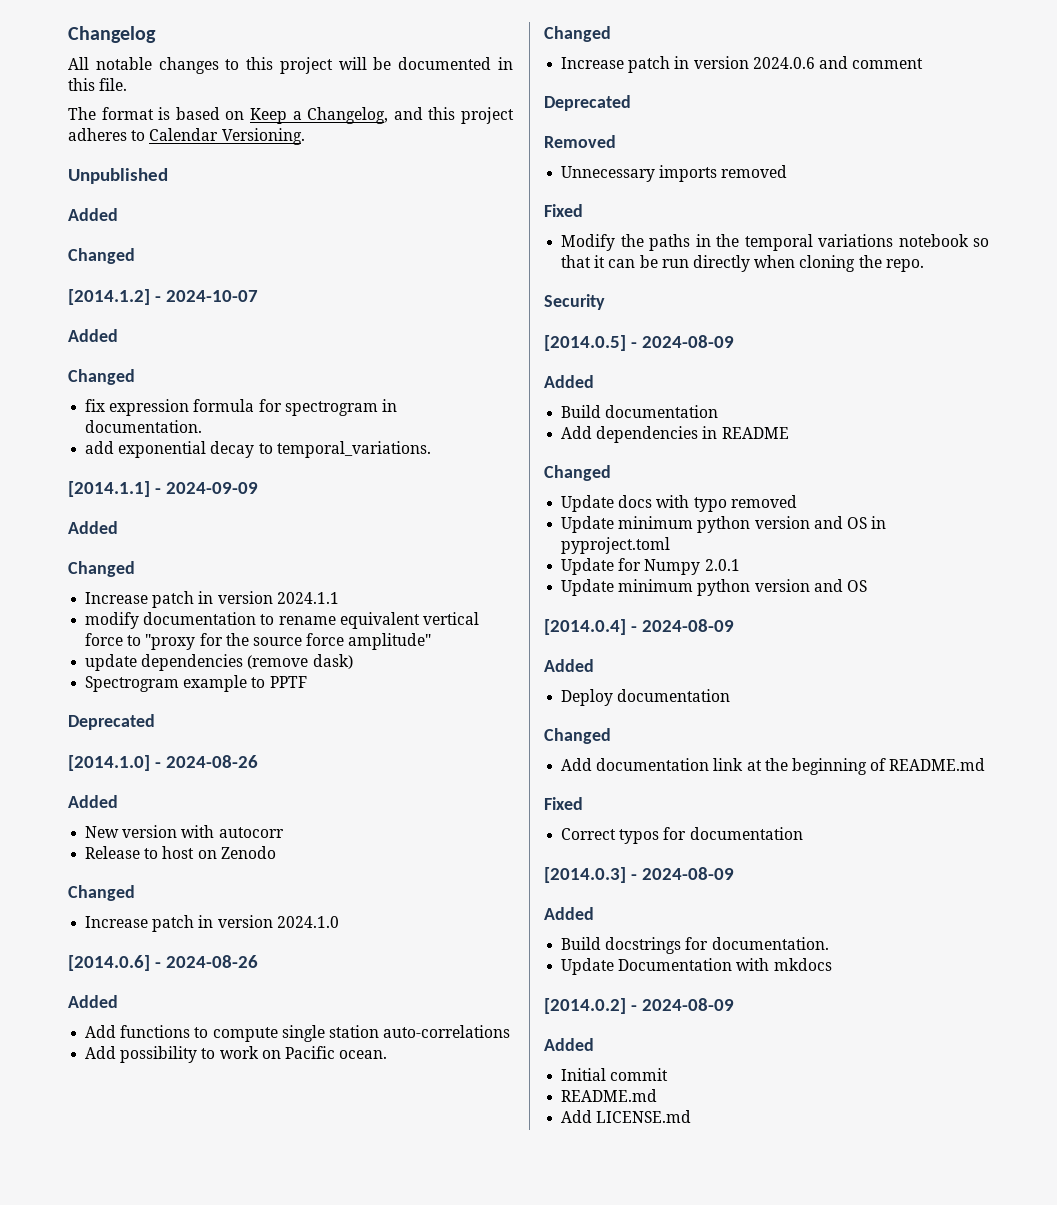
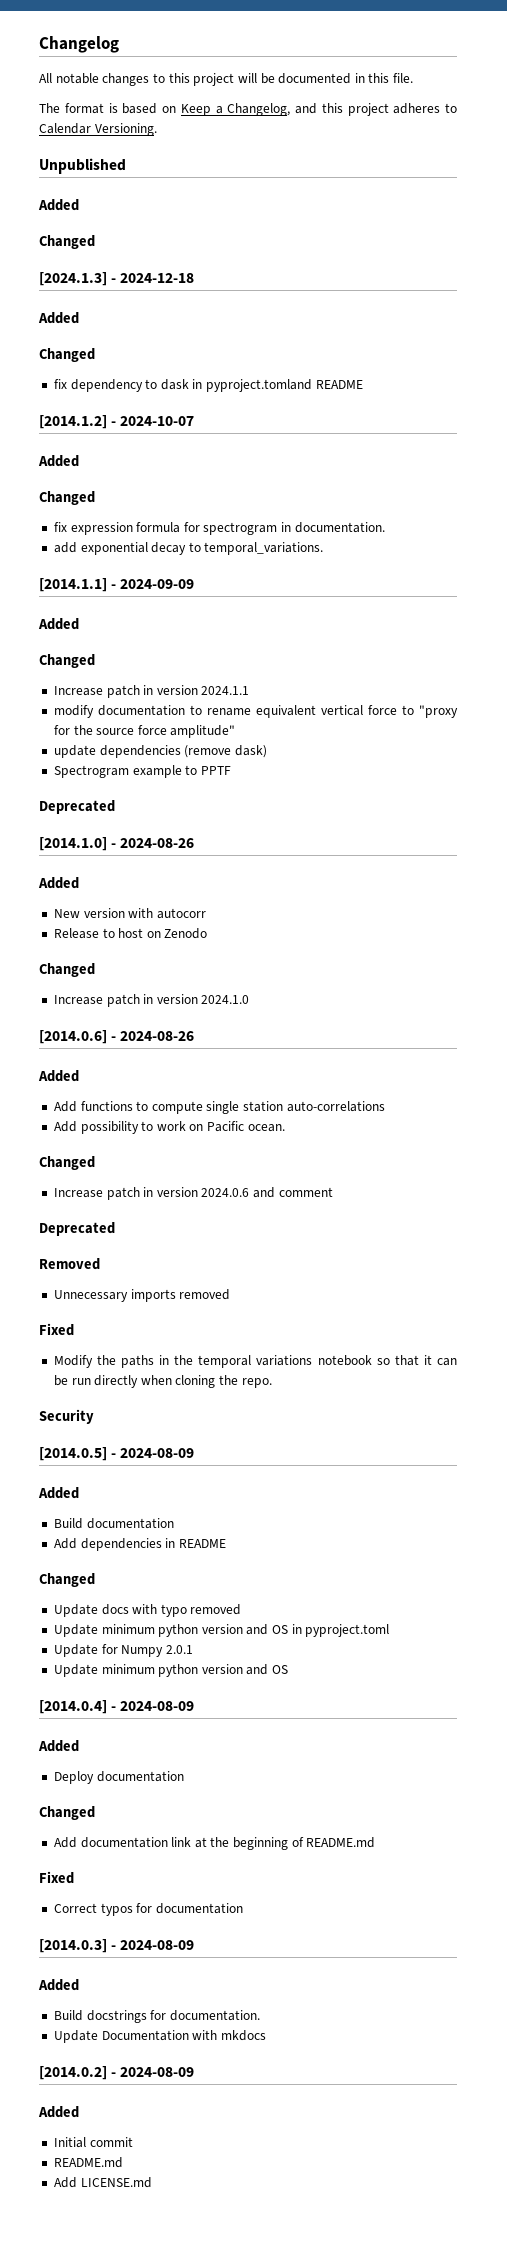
(135, 256) none -> [39,272,195,286] [38,312,79,324] [39,348,95,362] [53,379,363,392] // [2024.1.3] - 2024-12-18 // Added // Changed // fix dependency to dask in pyproject.tomland README

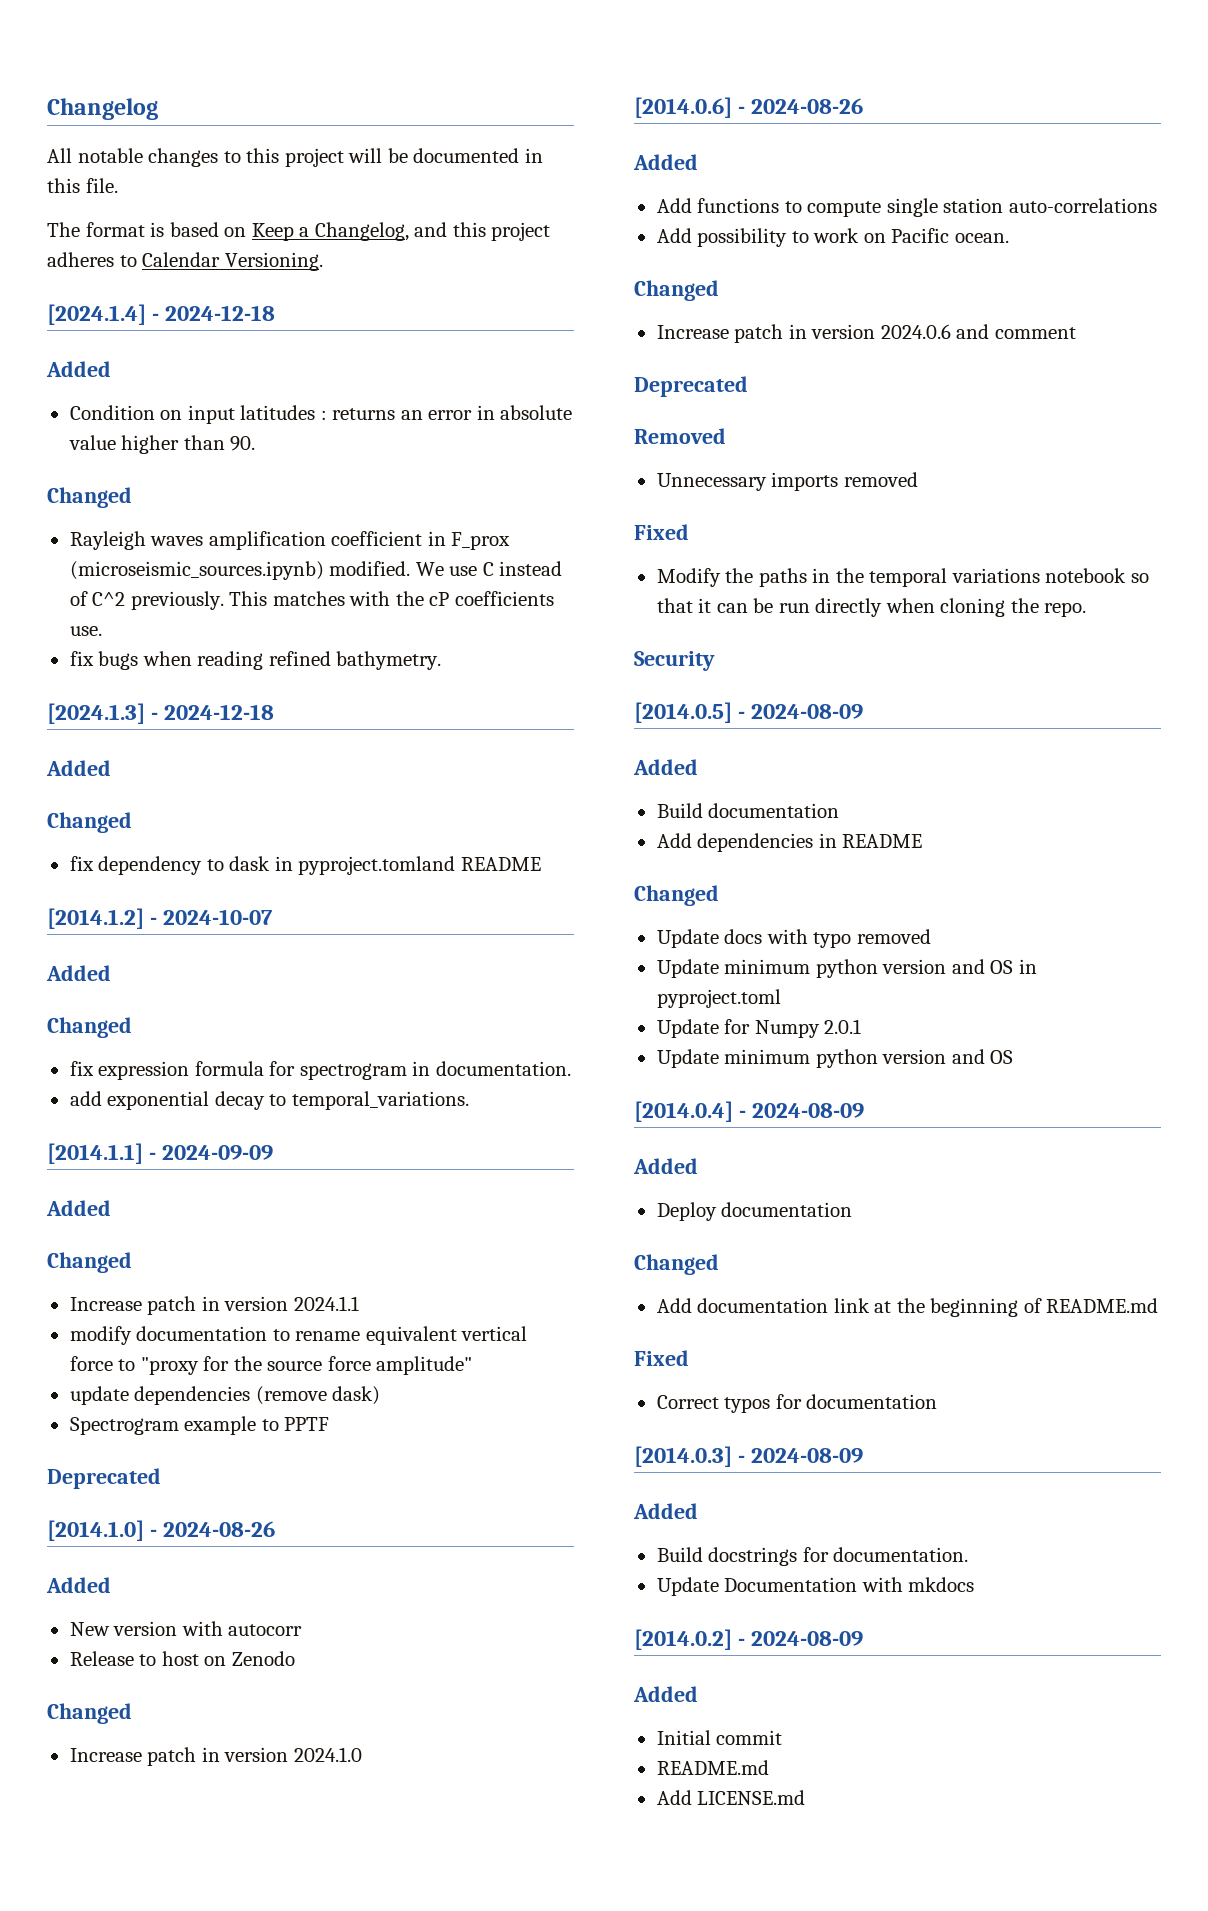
[39,158,126,174] [38,199,79,211] [39,235,95,249] Unpublished // Added // Changed -> [47,304,276,325] [46,361,111,377] [69,405,573,424] [68,435,256,454] [47,487,132,508] [69,531,511,550] [69,561,563,580] [69,591,554,610] [69,626,102,636] [69,651,442,670] [2024.1.4] - 2024-12-18 // Added // Condition on input latitudes : returns an error in absolute value higher than 90. // Changed // Rayleigh waves amplification coefficient in F_prox (microseismic_sources.ipynb) modified. We use C instead of C^2 previously. This matches with the cP coefficients use. // fix bugs when reading refined bathymetry.

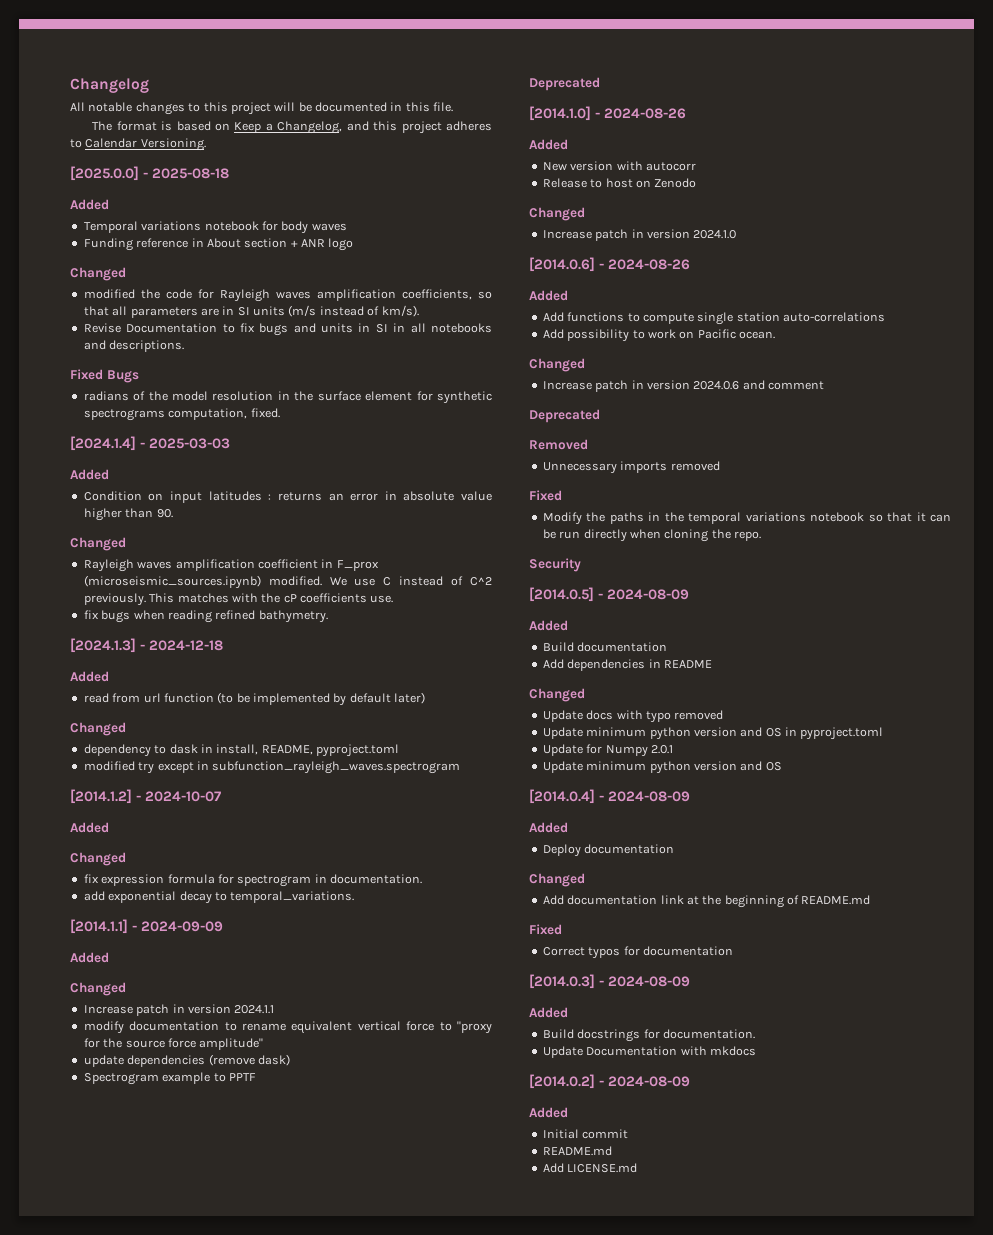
(323, 261) none -> [70,166,229,181] [70,199,109,210] [83,221,347,234] [83,238,354,251] [70,267,126,281] [83,289,492,302] [83,305,419,318] [83,323,492,336] [83,340,185,352] [70,369,139,383] [83,391,493,404] [83,408,280,421] // [2025.0.0] - 2025-08-18 // Added // Temporal variations notebook for body waves // Funding reference in About section + ANR logo // Changed // modified the code for Rayleigh waves amplification coefficients, so that all parameters are in SI units (m/s instead of km/s). // Revise Documentation to fix bugs and units in SI in all notebooks and descriptions. // Fixed Bugs // radians of the model resolution in the surface element for synthetic spectrograms computation, fixed.
[165,305,276,321] 2024-12-18 -> [149,438,230,449] 2025-03-03
[47,812,132,833] [69,856,94,871] // Changed // fix -> [83,692,426,706] [70,722,126,736] // read from url function (to be implemented by default later) // Changed //
[298,856,541,875] pyproject.tomland README -> [216,744,399,757] [83,761,461,774] install, README, pyproject.toml // modified try except in subfunction_rayleigh_waves.spectrogram

